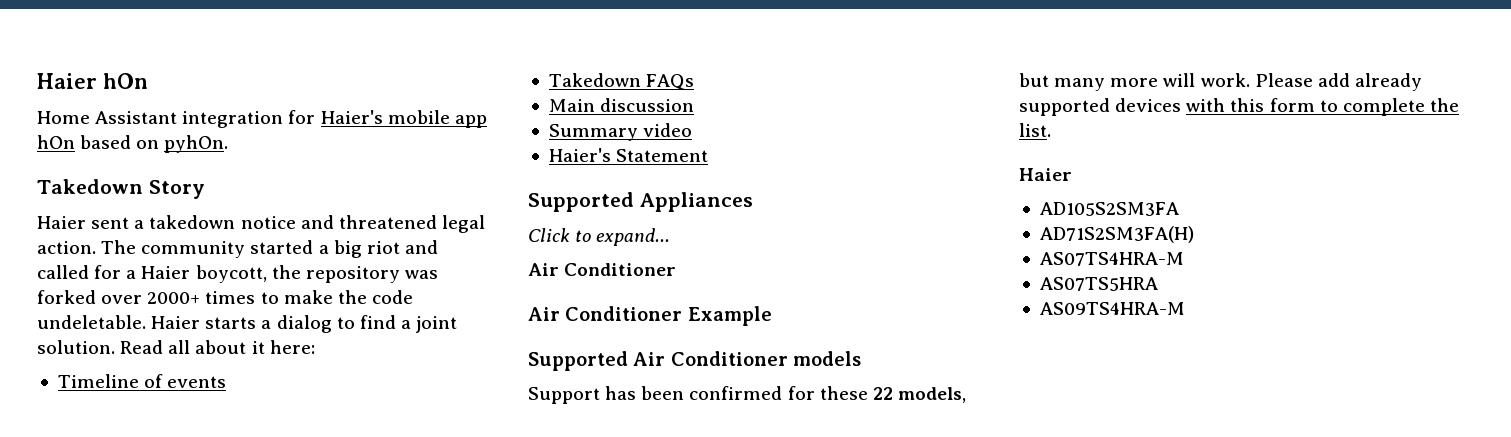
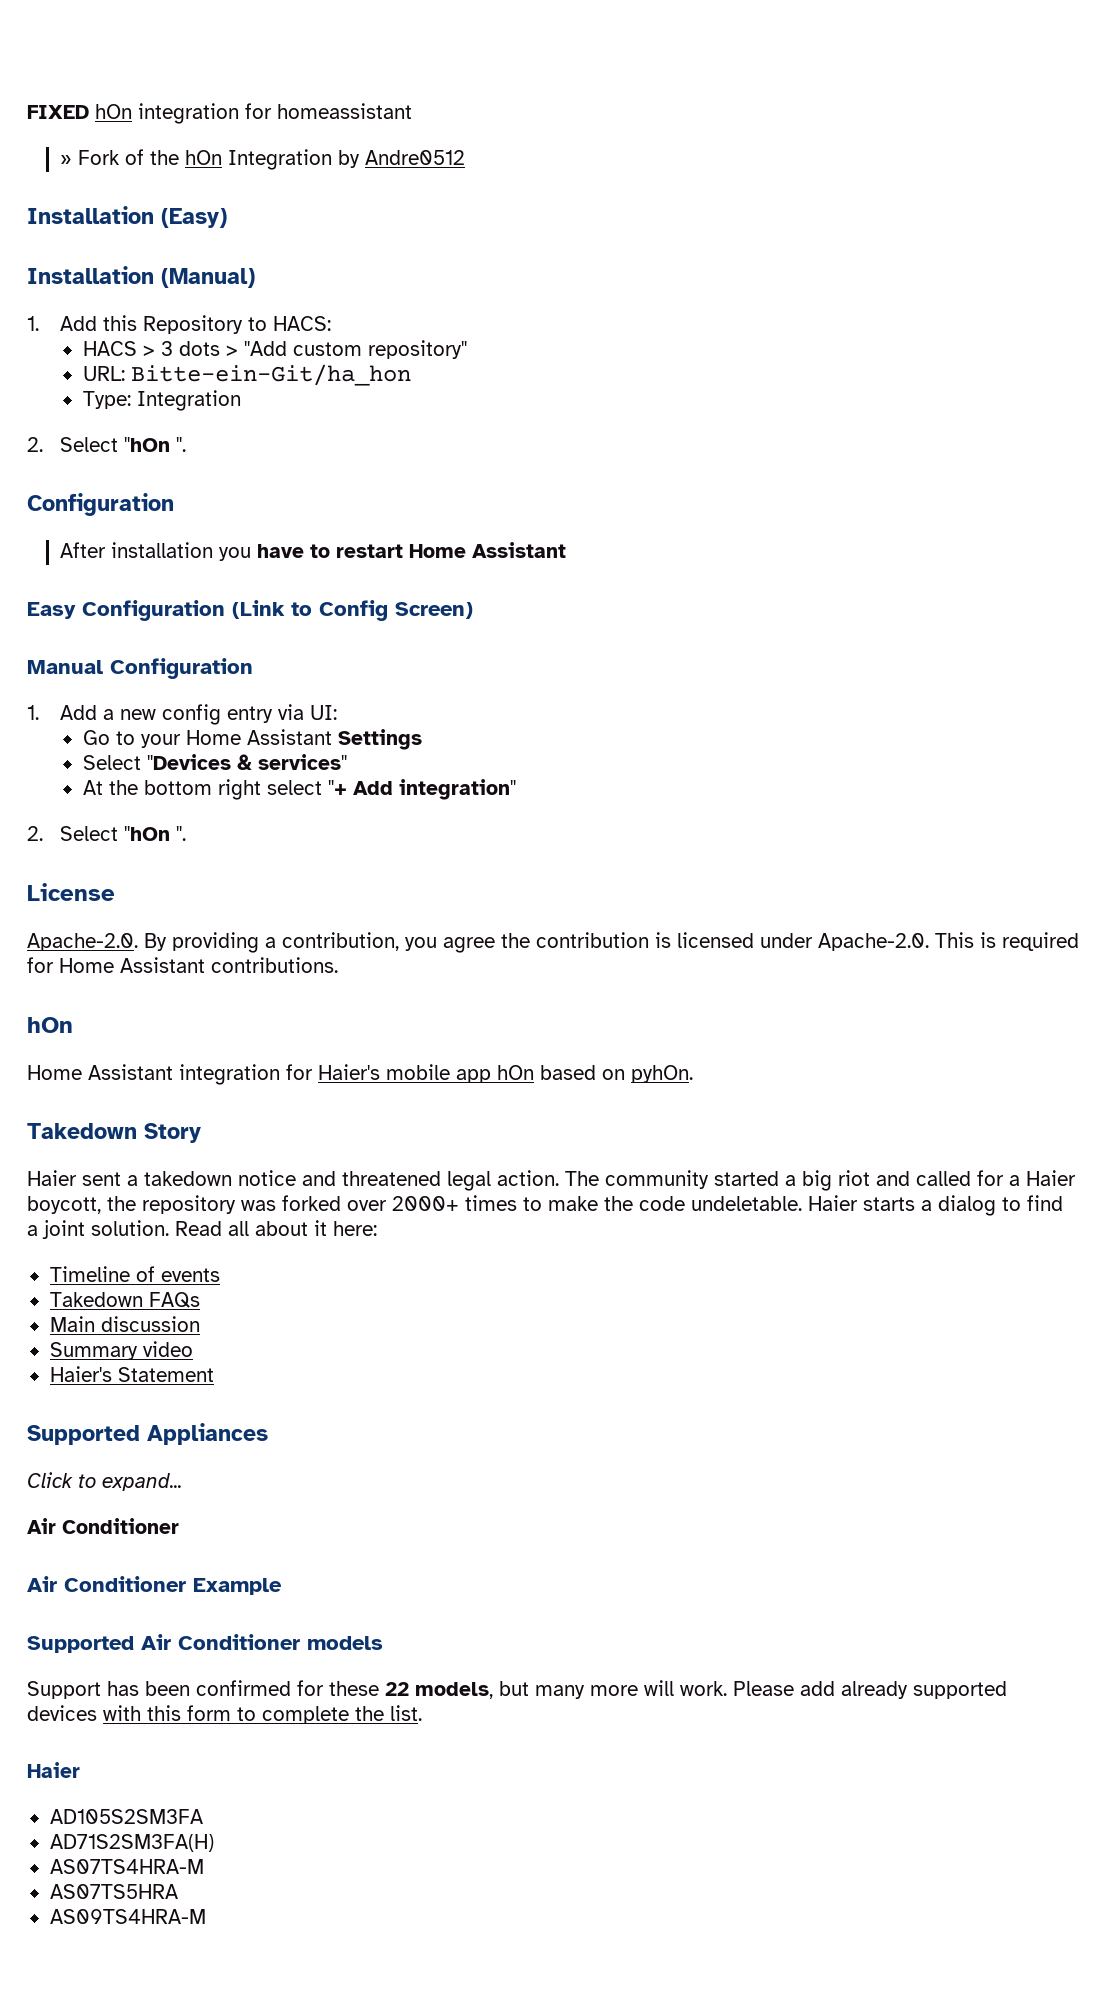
[37,73,97,89] Haier -> [27,103,412,124] [59,149,465,170] [27,206,227,228] [27,266,255,288] [27,315,331,334] [82,340,467,359] [82,364,411,386] [82,390,241,411] [27,437,186,452] [27,493,174,516] [59,542,566,561] [27,600,473,621] [27,658,253,679] [27,704,337,725] [82,729,422,750] [82,754,347,770] [82,779,516,800] [27,826,186,841] [27,883,115,901] [27,932,1079,953] [27,957,338,973] FIXED hOn integration for homeassistant // » Fork of the hOn Integration by Andre0512 // Installation (Easy) // Installation (Manual) // 1. Add this Repository to HACS: // HACS > 3 dots > "Add custom repository" // URL: Bitte-ein-Git/ha_hon // Type: Integration // 2. Select "hOn ". // Configuration // After installation you have to restart Home Assistant // Easy Configuration (Link to Config Screen) // Manual Configuration // 1. Add a new config entry via UI: // Go to your Home Assistant Settings // Select "Devices & services" // At the bottom right select "+ Add integration" // 2. Select "hOn ". // License // Apache-2.0. By providing a contribution, you agree the contribution is licensed under Apache-2.0. This is required for Home Assistant contributions. //

